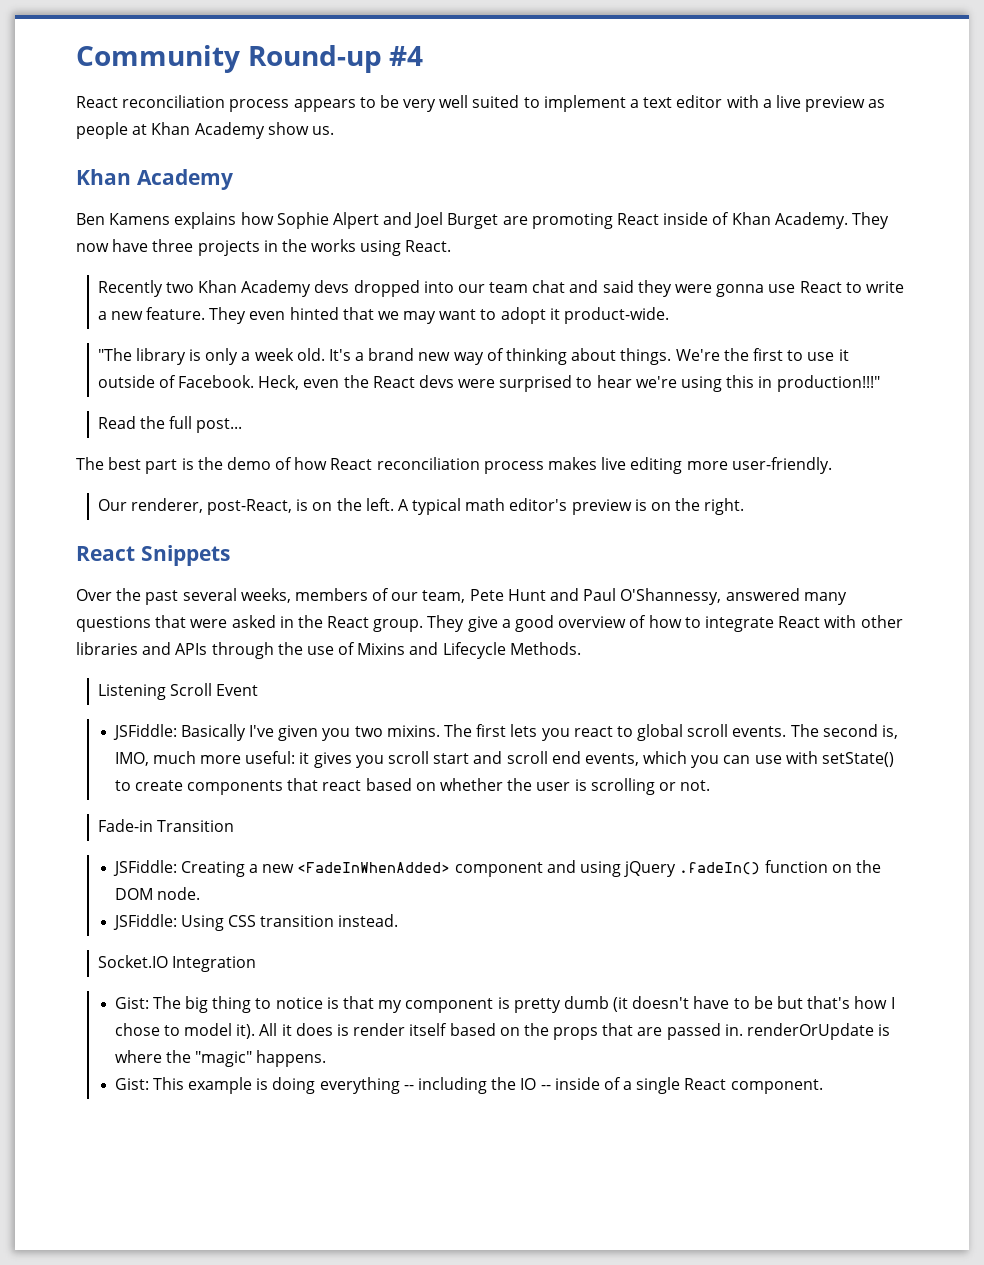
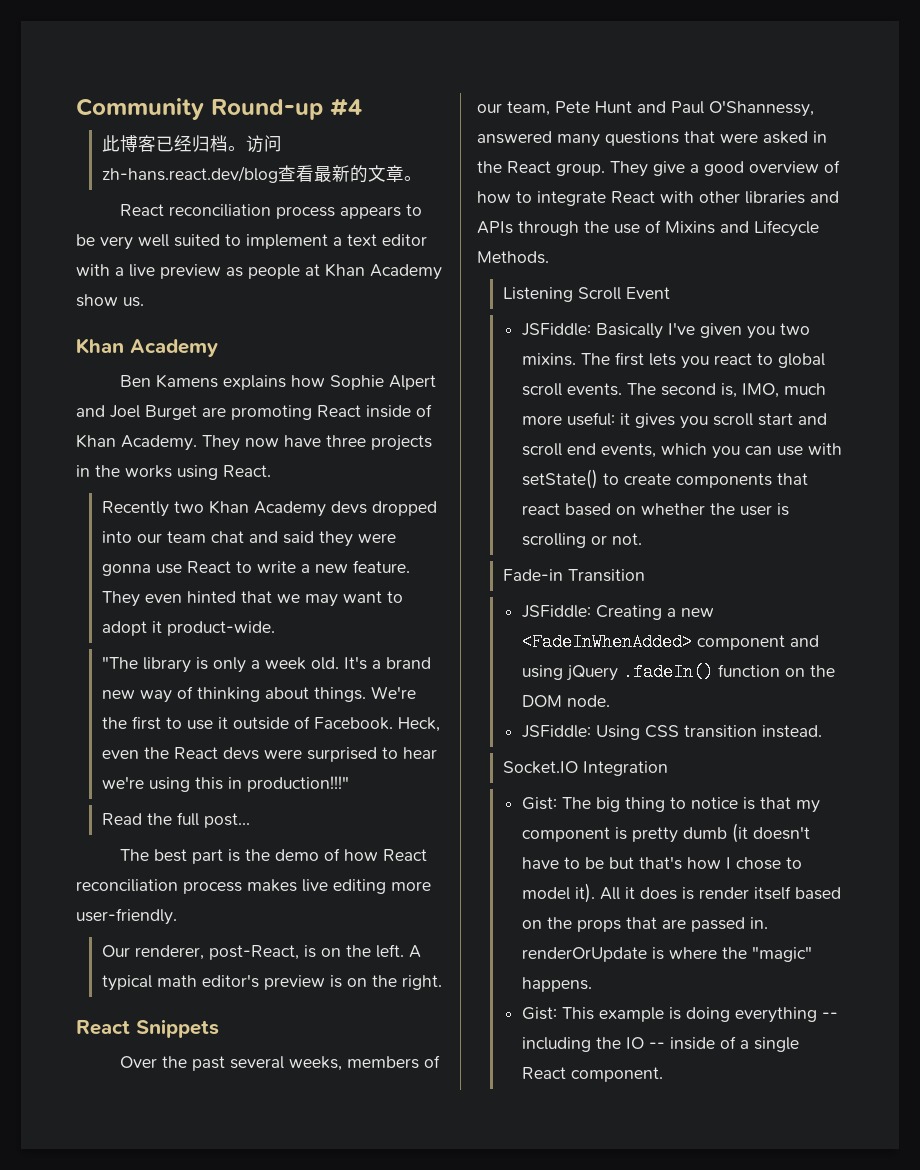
(424, 56) none -> [101,135,282,153] [101,165,422,183] // 此博客已经归档。访问zh-hans.react.dev/blog查看最新的文章。

